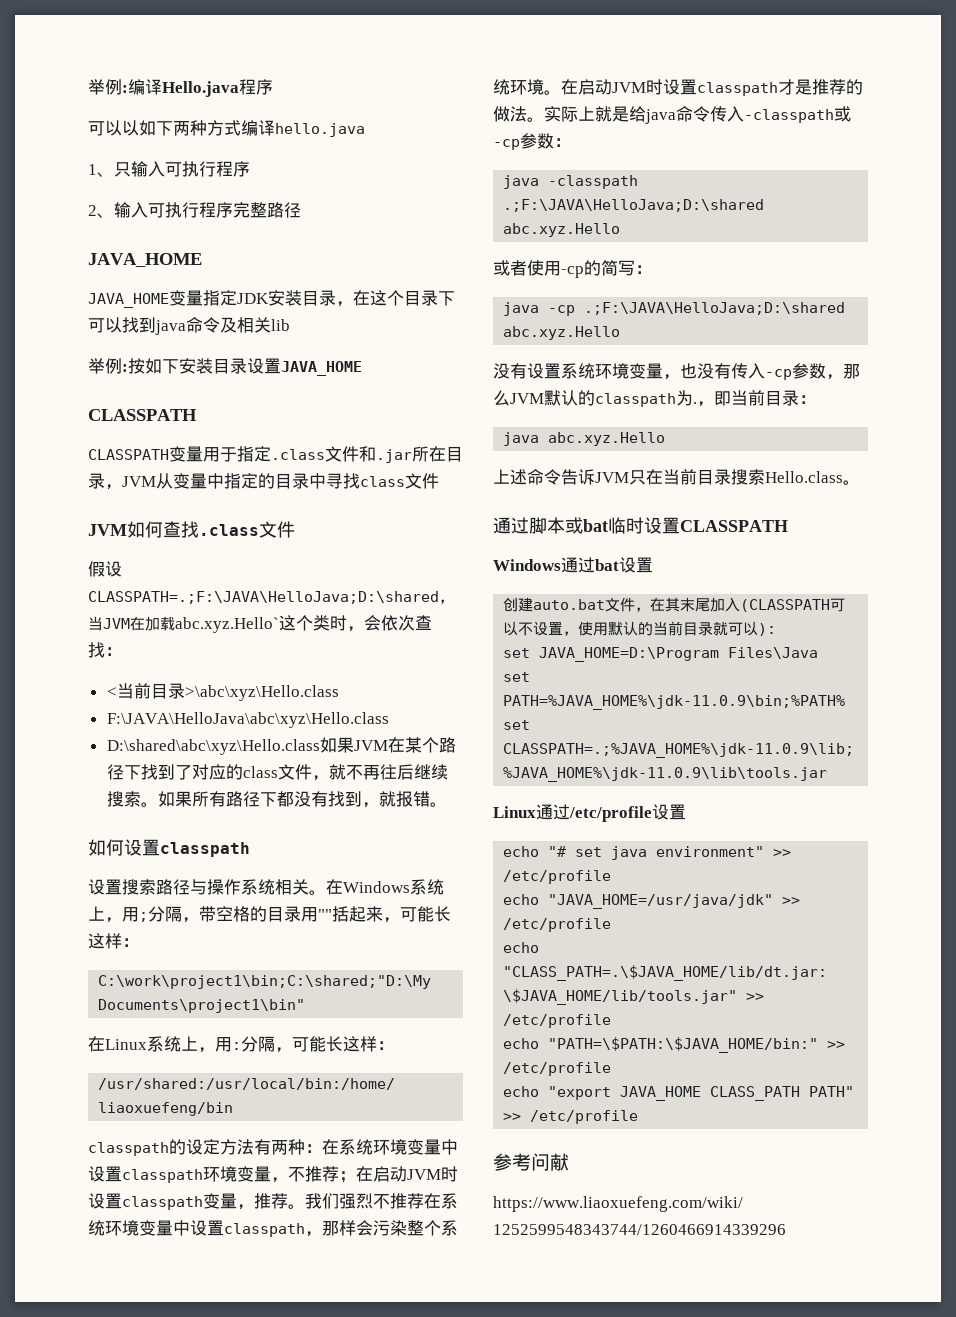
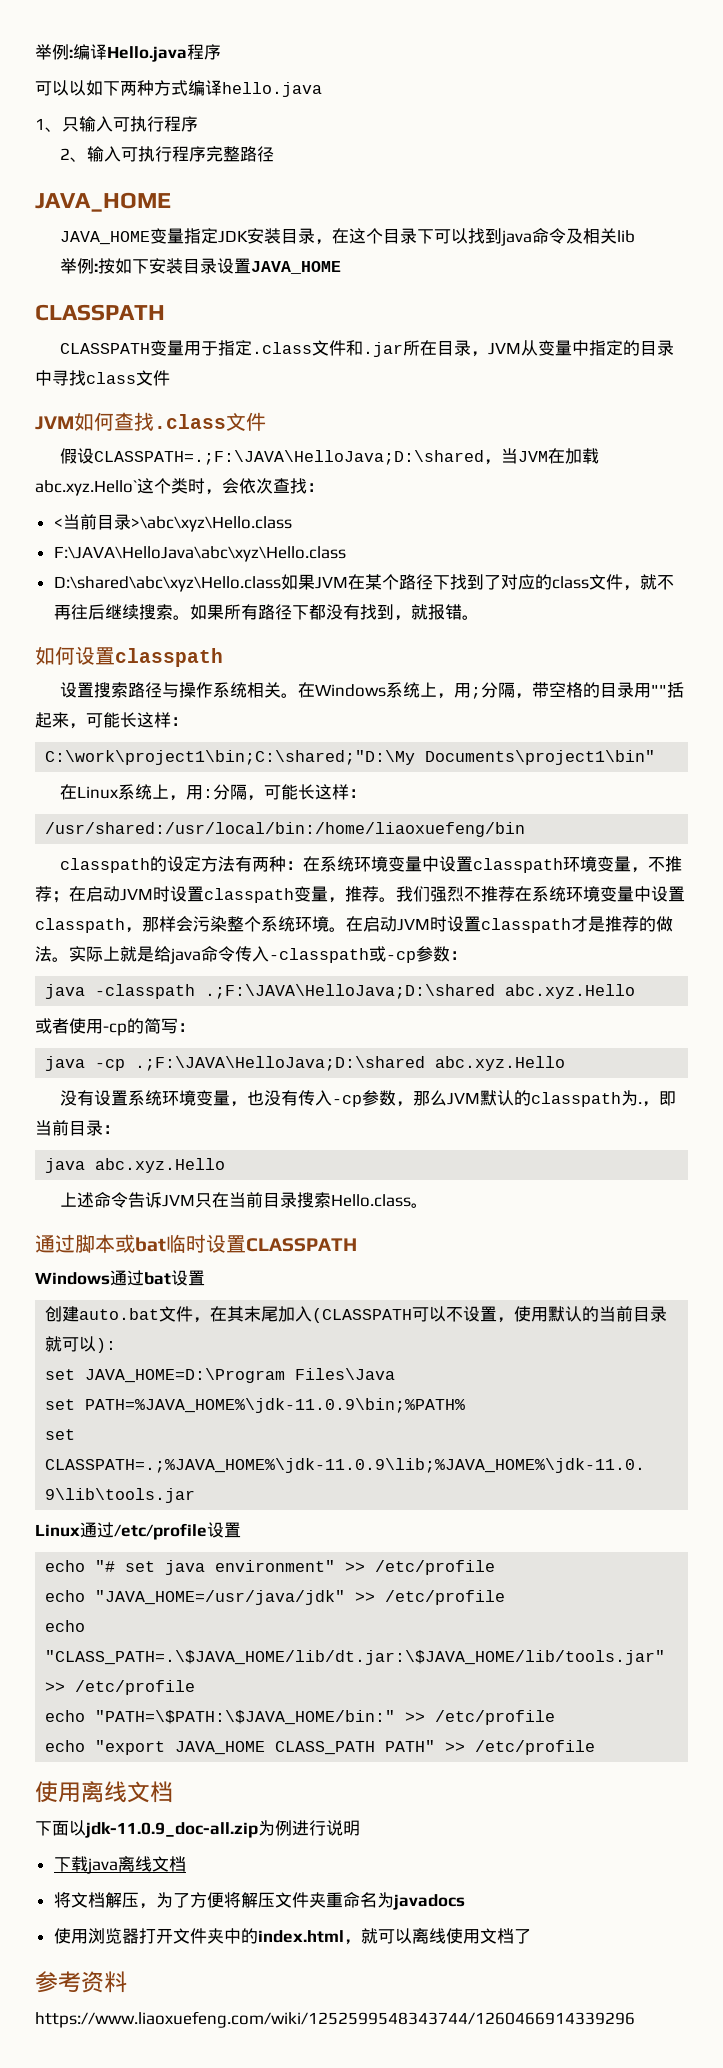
(639, 1117) none -> [35,1781,173,1803] [35,1820,360,1838] [53,1856,186,1874] [53,1892,465,1910] [53,1928,531,1945] // 使用离线文档 // 下面以jdk-11.0.9_doc-all.zip为例进行说明 // 下载java离线文档 // 将文档解压，为了方便将解压文件夹重命名为javadocs // 使用浏览器打开文件夹中的index.html，就可以离线使用文档了
[531,1153,569,1171] 问献 -> [81,1971,127,1993] 资料

